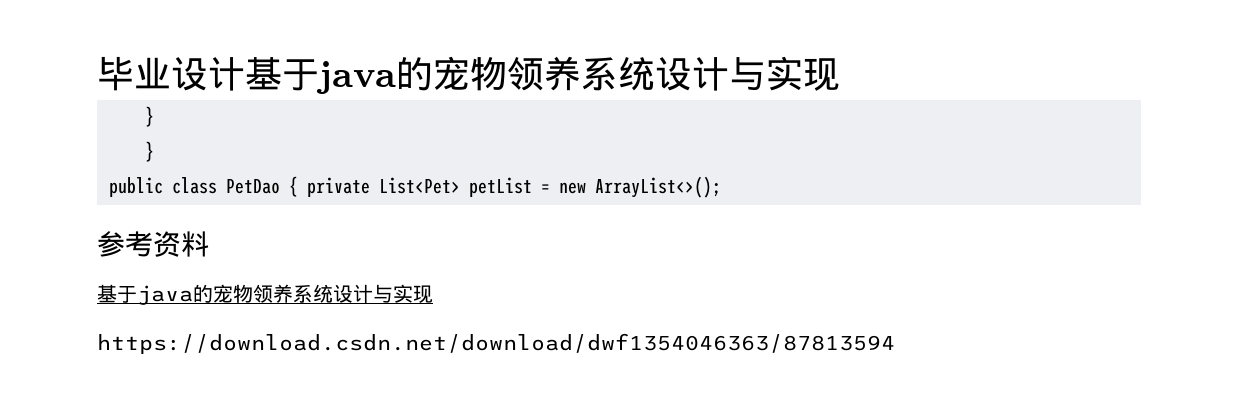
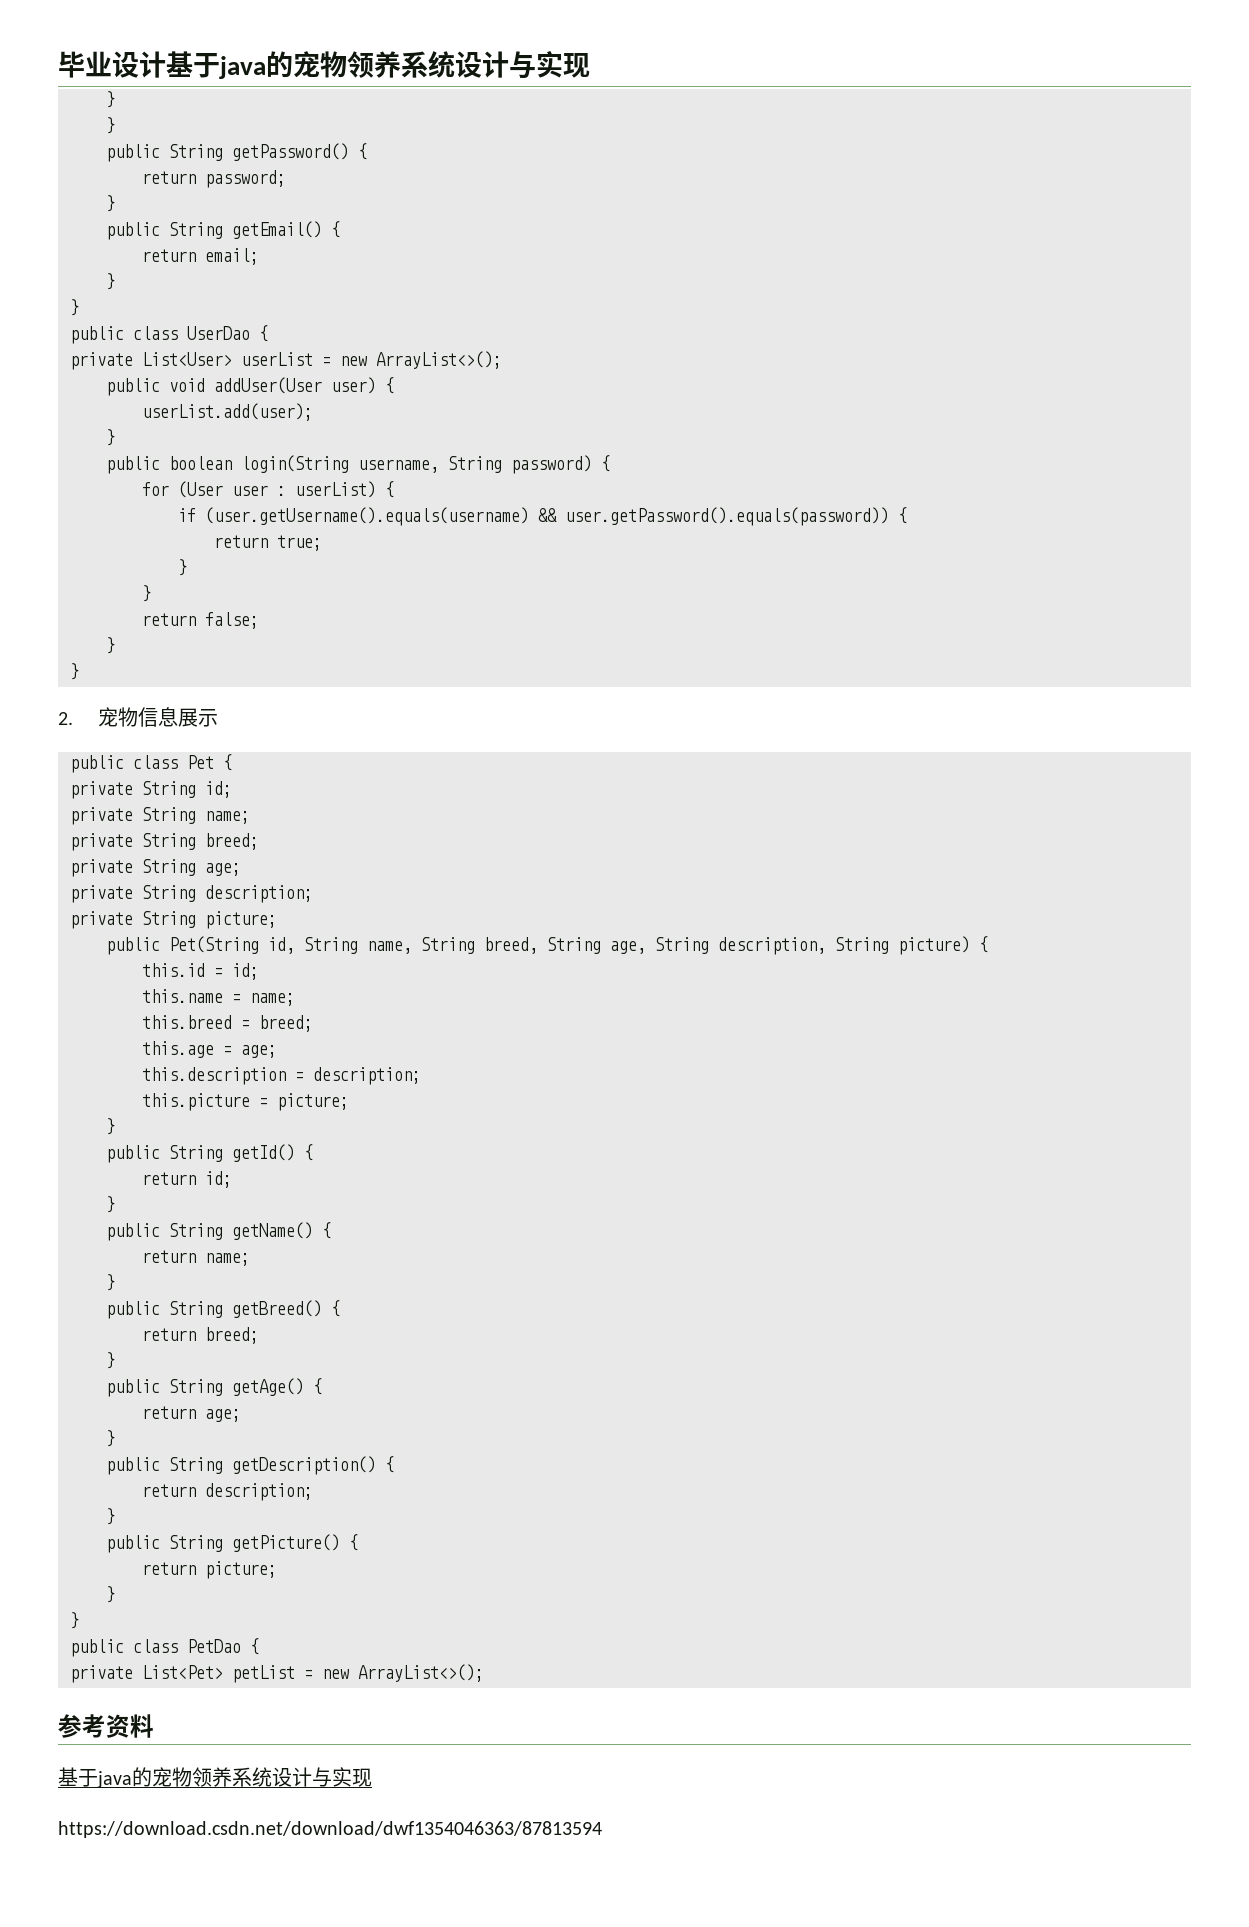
(154, 151) none -> [106,143,367,162] [142,170,286,188] [106,195,115,212] [106,221,340,240] [142,248,259,265] [106,273,115,290] [70,299,79,316] [70,325,268,344] [70,351,502,370] [106,377,394,396] [142,403,313,421] [106,429,115,446] [106,455,610,474] [142,481,394,498] [178,507,907,526] [214,535,322,551] [178,559,187,576] [142,585,151,602] [142,612,259,629] [106,637,115,654] [70,663,79,680] [58,707,218,727] [70,754,232,773] [70,781,232,799] [70,807,250,825] [70,833,259,851] [70,859,241,877] [70,885,313,903] [70,911,277,929] [106,936,988,955] [142,963,259,980] [142,989,295,1006] [142,1015,313,1032] [142,1041,277,1058] [142,1067,421,1085] [142,1093,349,1111] [106,1118,115,1135] [106,1144,313,1163] [142,1171,232,1188] [106,1196,115,1213] [106,1222,331,1241] [142,1250,250,1266] [106,1274,115,1291] [106,1300,340,1319] [142,1327,259,1344] [106,1352,115,1369] [106,1378,322,1397] [142,1406,241,1422] [106,1430,115,1447] [106,1456,394,1475] [142,1483,313,1501] [106,1508,115,1525] [106,1534,358,1553] [142,1561,277,1579] [106,1586,115,1603] [70,1612,79,1629] // public String getPassword() { // return password; // } // public String getEmail() { // return email; // } // } // public class UserDao { // private List<User> userList = new ArrayList<>(); // public void addUser(User user) { // userList.add(user); // } // public boolean login(String username, String password) { // for (User user : userList) { // if (user.getUsername().equals(username) && user.getPassword().equals(password)) { // return true; // } // } // return false; // } // } // 2.宠物信息展示 // public class Pet { // private String id; // private String name; // private String breed; // private String age; // private String description; // private String picture; // public Pet(String id, String name, String breed, String age, String description, String picture) { // this.id = id; // this.name = name; // this.breed = breed; // this.age = age; // this.description = description; // this.picture = picture; // } // public String getId() { // return id; // } // public String getName() { // return name; // } // public String getBreed() { // return breed; // } // public String getAge() { // return age; // } // public String getDescription() { // return description; // } // public String getPicture() { // return picture; // } // }
(298, 186) none -> (259, 1646) //

